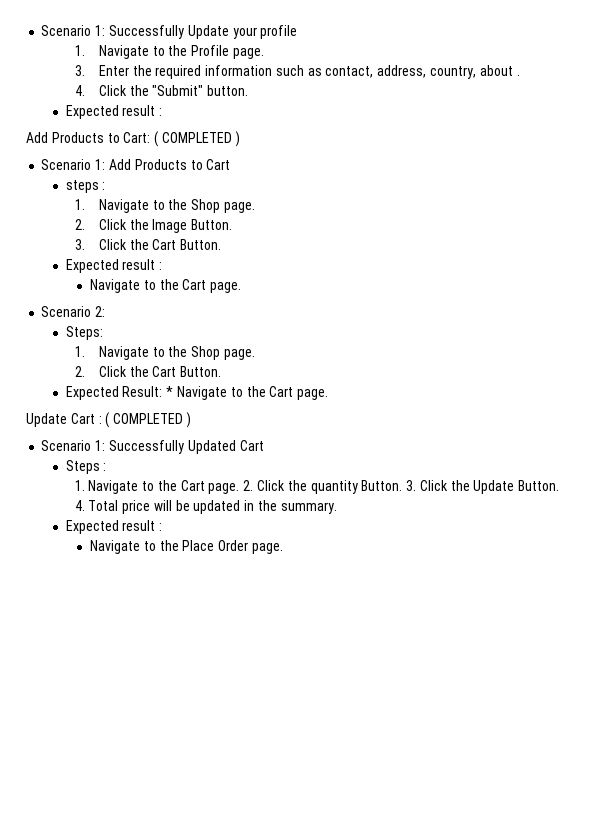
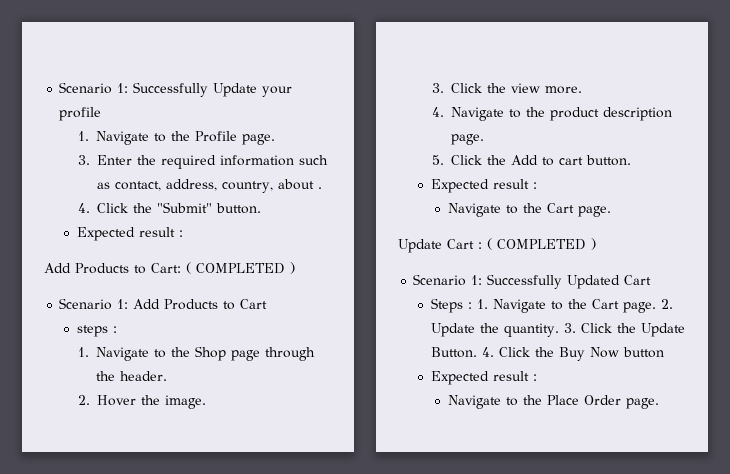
[223,202,255,213] [74,219,233,233] [74,239,222,250] page. // 2. Click the Image Button. // 3. Click the Cart Button. -> [231,347,316,361] [96,371,168,381] [78,395,207,409] [432,83,583,94] [432,107,673,121] [451,134,485,145] [432,155,632,166] page through the header. // 2. Hover the image. // 3. Click the view more. // 4. Navigate to the product description page. // 5. Click the Add to cart button.
[41,306,106,317] [65,326,103,340] [74,346,255,360] [74,366,222,377] [65,386,329,400] // Scenario 2: // Steps: // 1. Navigate to the Shop page. // 2. Click the Cart Button. // Expected Result: * Navigate to the Cart page. -> (611, 211) none
(107, 467) // -> (472, 305) none
[256,480,403,494] Click the quantity Button. -> [430,323,559,337] Update the quantity.
[88,500,337,514] Total price will be updated in the summary. -> [498,347,664,361] Click the Buy Now button

